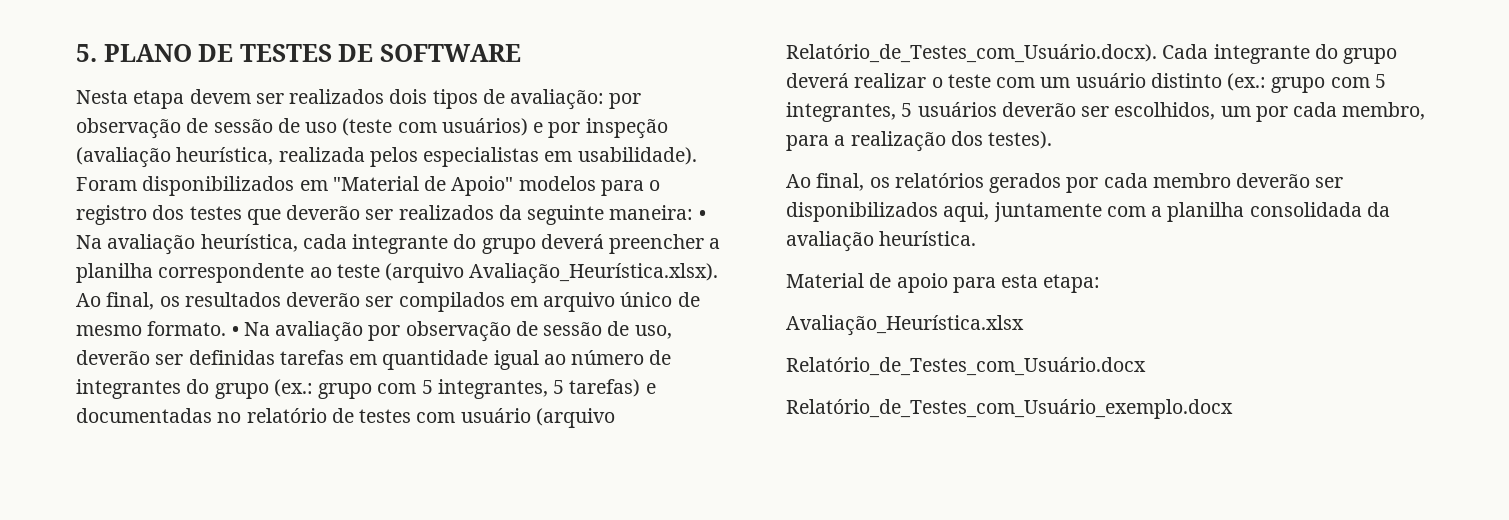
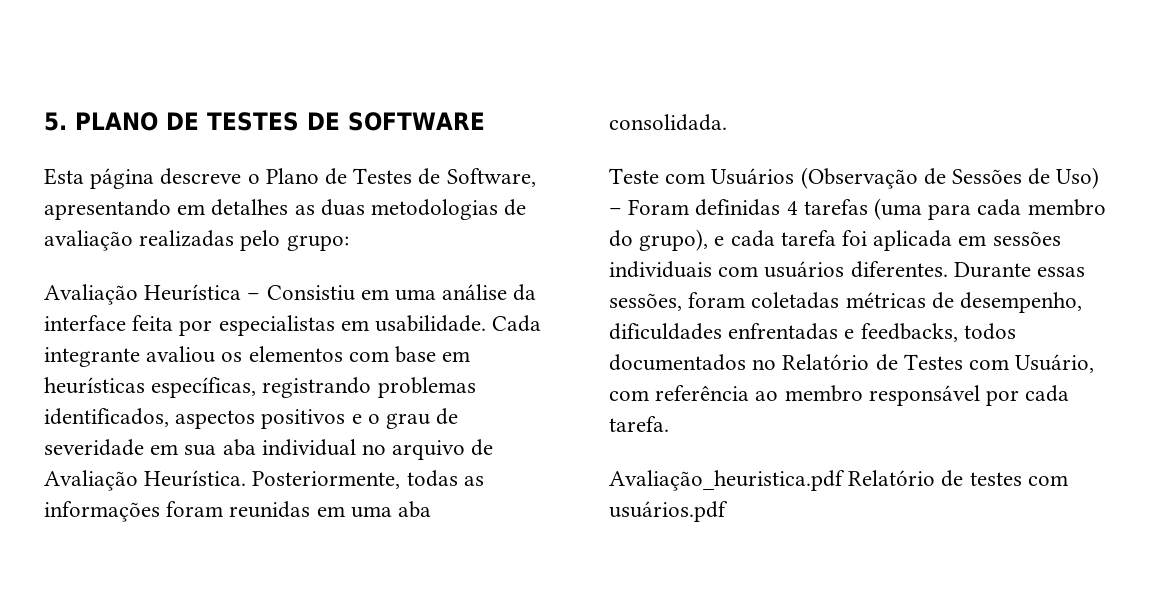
[76,89,642,110] [76,118,668,139] [76,147,697,168] [76,176,661,196] [76,205,706,225] [76,234,721,255] [76,263,719,284] [76,292,700,312] [76,321,672,342] [76,350,672,370] [76,379,656,399] [76,408,615,428] [786,44,1398,64] [786,73,1386,93] [786,102,1426,122] [786,131,1053,152] [786,173,1344,193] [786,202,1390,222] [786,231,977,252] [786,273,1101,293] [786,315,1024,336] [786,357,1146,376] [786,399,1233,419] Nesta etapa devem ser realizados dois tipos de avaliação: por observação de sessão de uso (teste com usuários) e por inspeção (avaliação heurística, realizada pelos especialistas em usabilidade). Foram disponibilizados em "Material de Apoio" modelos para o registro dos testes que deverão ser realizados da seguinte maneira: • Na avaliação heurística, cada integrante do grupo deverá preencher a planilha correspondente ao teste (arquivo Avaliação_Heurística.xlsx). Ao final, os resultados deverão ser compilados em arquivo único de mesmo formato. • Na avaliação por observação de sessão de uso, deverão ser definidas tarefas em quantidade igual ao número de integrantes do grupo (ex.: grupo com 5 integrantes, 5 tarefas) e documentadas no relatório de testes com usuário (arquivo Relatório_de_Testes_com_Usuário.docx). Cada integrante do grupo deverá realizar o teste com um usuário distinto (ex.: grupo com 5 integrantes, 5 usuários deverão ser escolhidos, um por cada membro, para a realização dos testes). // Ao final, os relatórios gerados por cada membro deverão ser disponibilizados aqui, juntamente com a planilha consolidada da avaliação heurística. // Material de apoio para esta etapa: // Avaliação_Heurística.xlsx // Relatório_de_Testes_com_Usuário.docx // Relatório_de_Testes_com_Usuário_exemplo.docx -> [44,168,536,189] [44,199,527,220] [44,230,349,251] [44,284,537,305] [44,315,542,336] [44,346,471,367] [44,377,476,398] [44,408,459,429] [44,439,494,460] [44,470,484,491] [44,501,432,522] [609,114,727,131] [609,167,1100,189] [609,198,1106,220] [609,229,1061,251] [609,261,1086,278] [609,292,1083,313] [609,323,1016,342] [609,354,1095,373] [609,385,1070,406] [609,416,669,432] [609,470,1068,491] [609,501,728,522] Esta página descreve o Plano de Testes de Software, apresentando em detalhes as duas metodologias de avaliação realizadas pelo grupo: // Avaliação Heurística – Consistiu em uma análise da interface feita por especialistas em usabilidade. Cada integrante avaliou os elementos com base em heurísticas específicas, registrando problemas identificados, aspectos positivos e o grau de severidade em sua aba individual no arquivo de Avaliação Heurística. Posteriormente, todas as informações foram reunidas em uma aba consolidada. // Teste com Usuários (Observação de Sessões de Uso) – Foram definidas 4 tarefas (uma para cada membro do grupo), e cada tarefa foi aplicada em sessões individuais com usuários diferentes. Durante essas sessões, foram coletadas métricas de desempenho, dificuldades enfrentadas e feedbacks, todos documentados no Relatório de Testes com Usuário, com referência ao membro responsável por cada tarefa. // Avaliação_heuristica.pdf Relatório de testes com usuários.pdf

